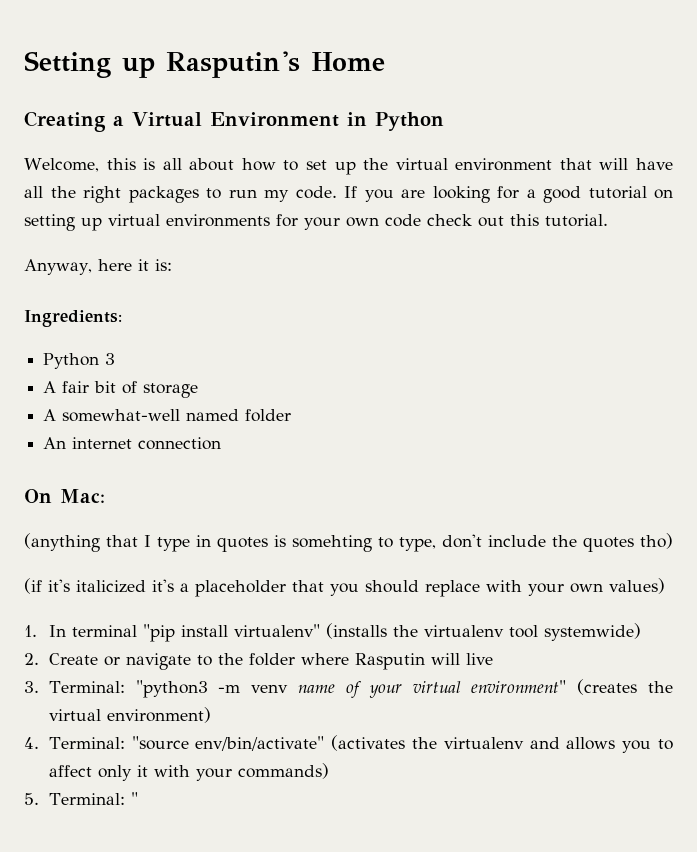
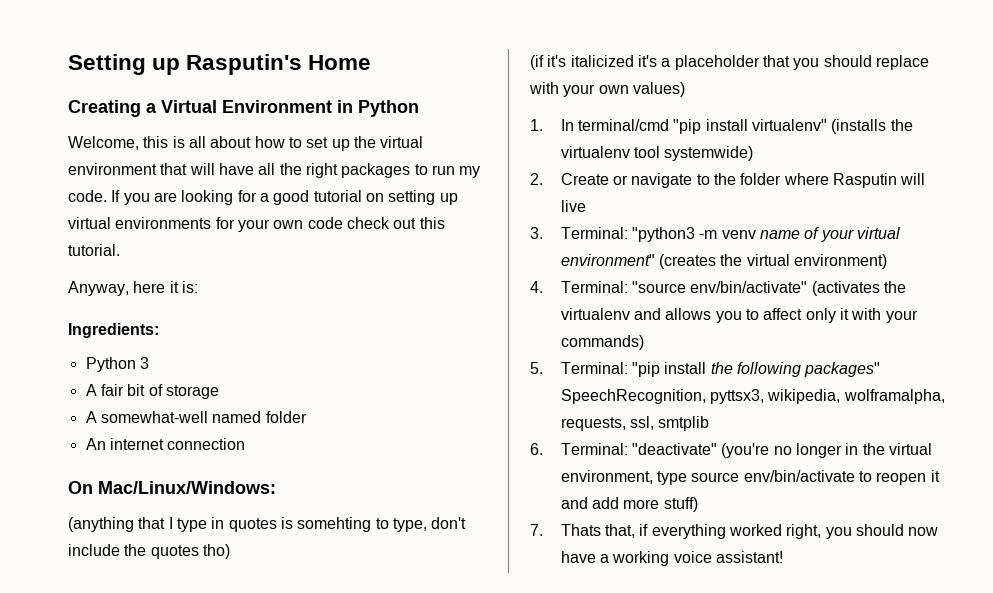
[60,489,105,503] Mac: -> [98,481,276,494] Mac/Linux/Windows:
[71,625,137,637] terminal -> [577,119,669,131] terminal/cmd
[130,792,138,805] " -> [631,362,881,377] [560,389,945,404] [560,416,710,431] [530,443,932,458] [560,470,940,485] [560,497,698,512] [530,524,939,539] [560,551,783,566] "pip install the following packages" SpeechRecognition, pyttsx3, wikipedia, wolframalpha, requests, ssl, smtplib // 6. Terminal: "deactivate" (you're no longer in the virtual environment, type source env/bin/activate to reopen it and add more stuff) // 7. Thats that, if everything worked right, you should now have a working voice assistant!

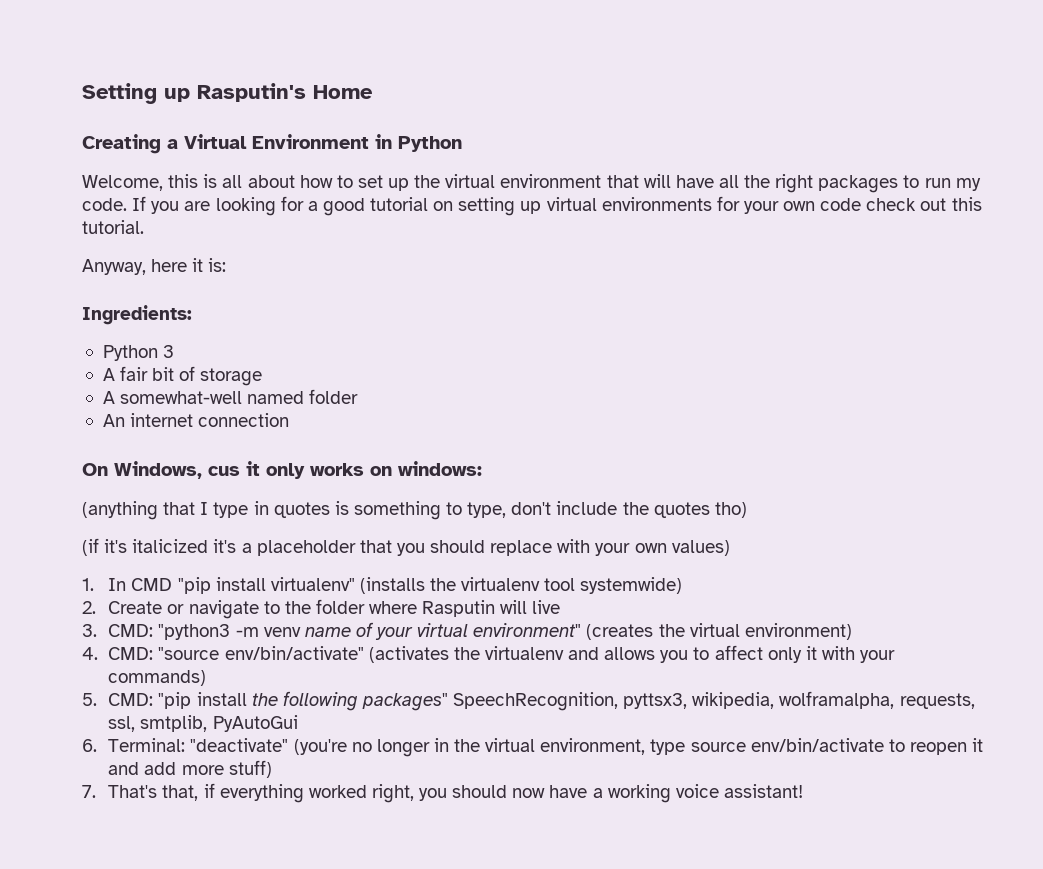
[98,481,276,494] Mac/Linux/Windows: -> [114,461,482,479] Windows, cus it only works on windows:
[297,517,372,532] somehting -> [353,501,441,520] something
[577,119,669,131] terminal/cmd -> [131,578,173,591] CMD
[560,227,628,239] Terminal: -> [108,624,154,637] CMD:
[560,281,628,293] Terminal: -> [108,647,154,660] CMD:
[560,362,628,374] Terminal: -> [108,693,154,706] CMD:
[658,416,710,431] smtplib -> [140,715,298,732] smtplib, PyAutoGui
[560,524,601,536] Thats -> [108,785,158,798] That's

